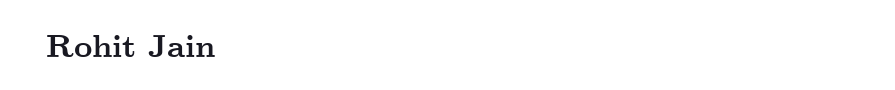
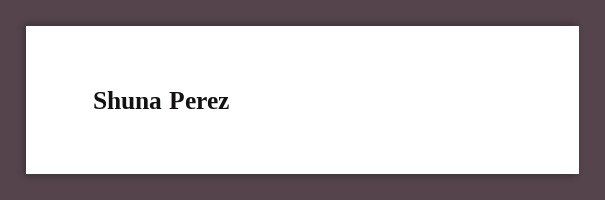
[46,35,215,57] Rohit Jain -> [93,91,229,109] Shuna Perez

